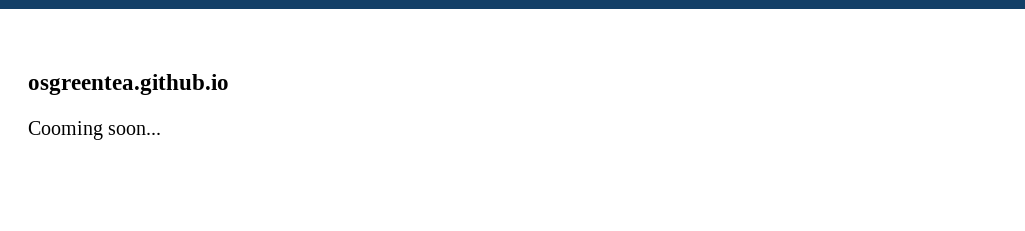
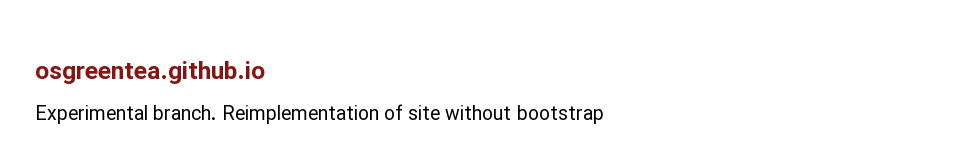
[28,121,162,140] Cooming soon... -> [35,104,604,124] Experimental branch. Reimplementation of site without bootstrap

